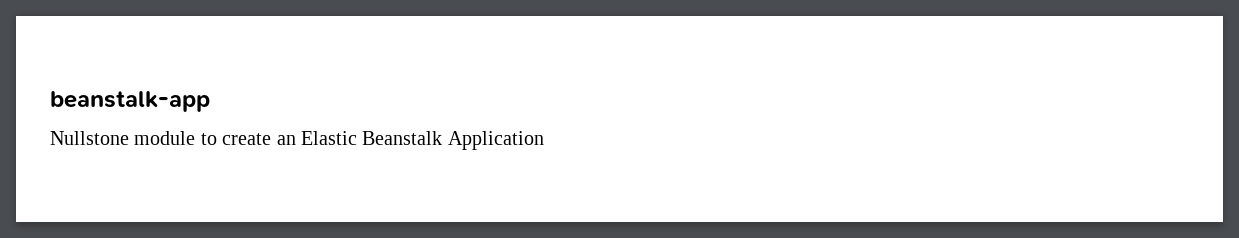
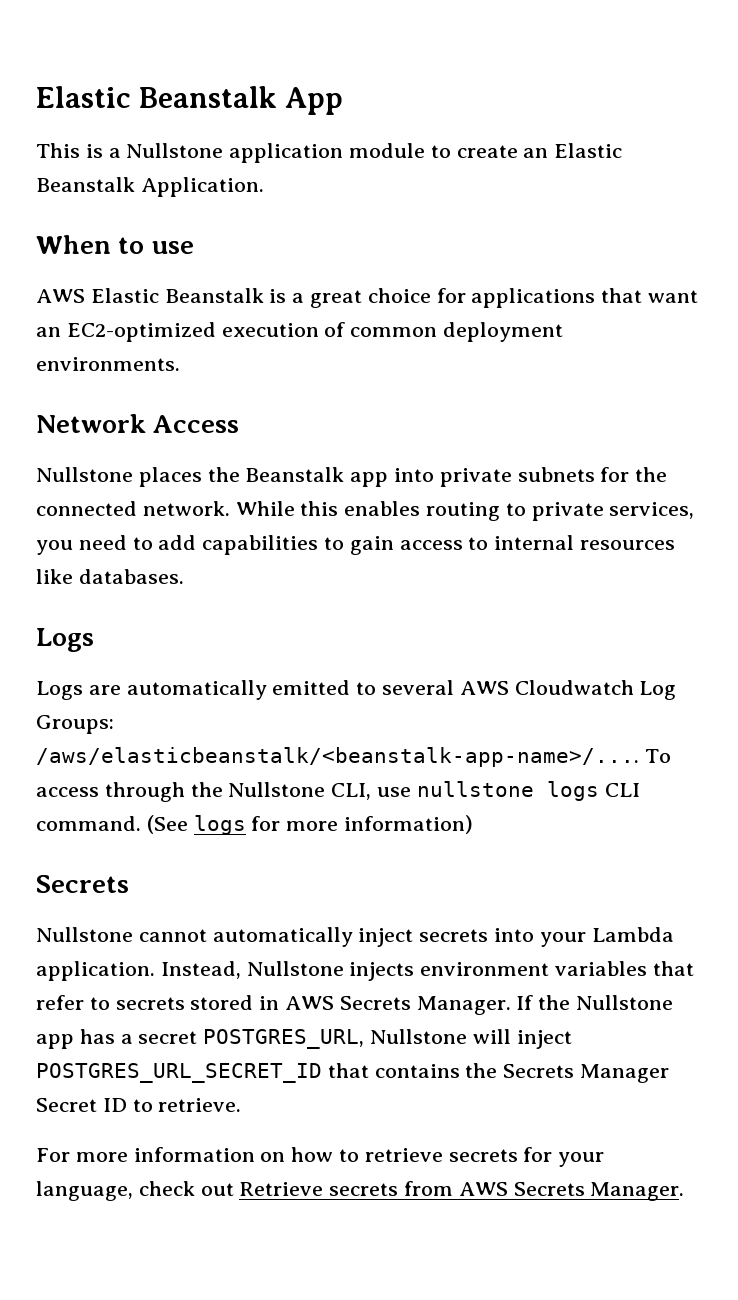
[50,91,210,112] [50,131,129,145] beanstalk-app // Nullstone -> [36,86,344,115] [36,143,344,163] Elastic Beanstalk App // This is a Nullstone application
[447,131,544,150] Application -> [140,177,264,197] [36,235,194,254] [36,288,699,308] [36,322,564,342] [36,357,180,371] [36,414,240,433] [36,467,668,487] [36,501,695,521] [36,535,676,555] [36,569,184,584] [36,628,94,652] [36,680,677,700] [36,715,114,734] [36,747,671,767] [36,781,640,802] [36,815,474,835] [36,875,129,893] [36,927,674,947] [36,961,694,981] [36,995,674,1015] [36,1029,572,1049] [36,1063,670,1083] [36,1098,242,1112] [36,1147,605,1167] [36,1181,685,1201] Application. // When to use // AWS Elastic Beanstalk is a great choice for applications that want an EC2-optimized execution of common deployment environments. // Network Access // Nullstone places the Beanstalk app into private subnets for the connected network. While this enables routing to private services, you need to add capabilities to gain access to internal resources like databases. // Logs // Logs are automatically emitted to several AWS Cloudwatch Log Groups: /aws/elasticbeanstalk/<beanstalk-app-name>/.... To access through the Nullstone CLI, use nullstone logs CLI command. (See logs for more information) // Secrets // Nullstone cannot automatically inject secrets into your Lambda application. Instead, Nullstone injects environment variables that refer to secrets stored in AWS Secrets Manager. If the Nullstone app has a secret POSTGRES_URL, Nullstone will inject POSTGRES_URL_SECRET_ID that contains the Secrets Manager Secret ID to retrieve. // For more information on how to retrieve secrets for your language, check out Retrieve secrets from AWS Secrets Manager.

